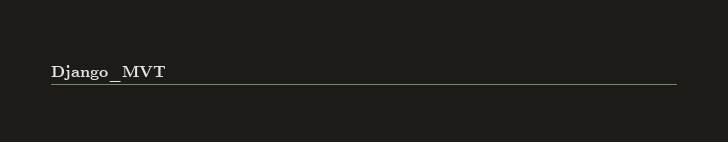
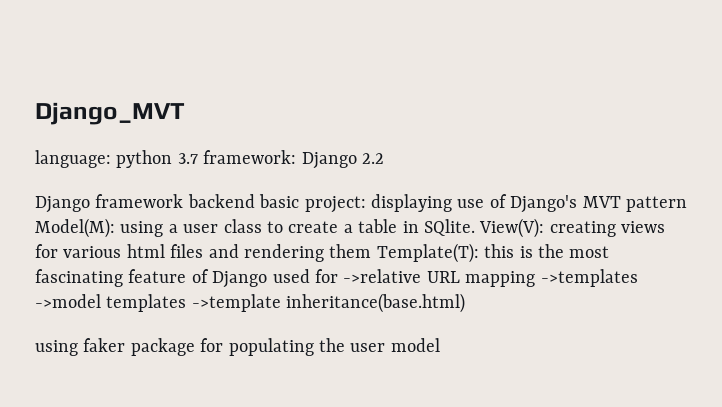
(166, 73) none -> [35,150,384,169] [35,194,687,213] [35,218,666,238] [35,243,610,263] [35,269,638,288] [35,293,466,313] [35,338,440,356] // language: python 3.7 framework: Django 2.2 // Django framework backend basic project: displaying use of Django's MVT pattern Model(M): using a user class to create a table in SQlite. View(V): creating views for various html files and rendering them Template(T): this is the most fascinating feature of Django used for ->relative URL mapping ->templates ->model templates ->template inheritance(base.html) // using faker package for populating the user model

